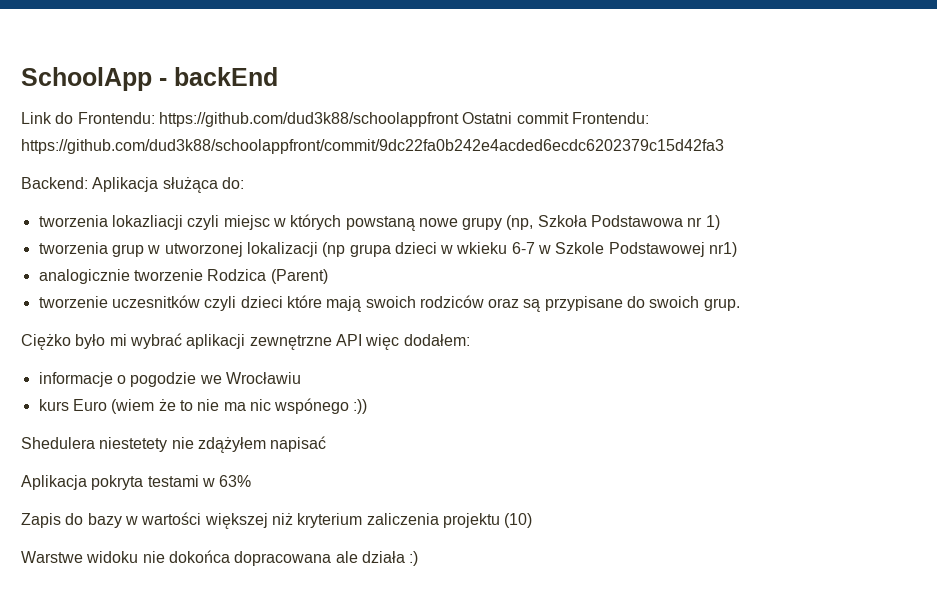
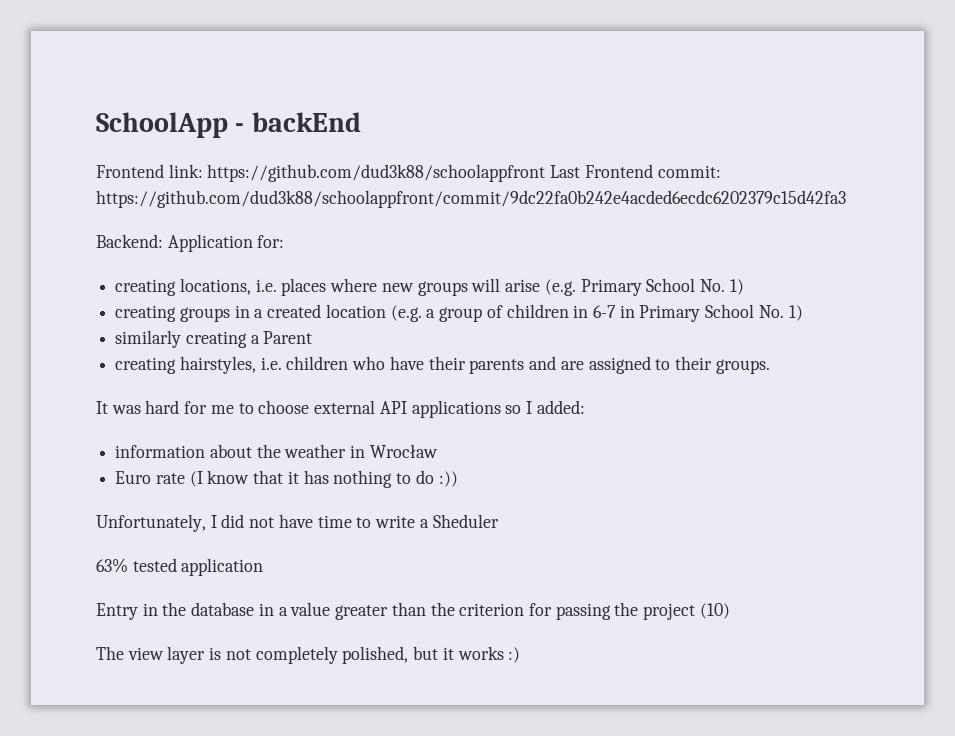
[21,112,649,127] [21,139,724,154] [21,177,244,193] [38,214,720,231] [38,242,738,257] [38,269,328,284] [38,295,740,312] [21,333,470,350] [38,372,301,387] [38,398,368,414] [21,436,327,453] [21,475,252,490] [21,512,533,529] [21,550,405,566] Link do Frontendu: https://github.com/dud3k88/schoolappfront Ostatni commit Frontendu: https://github.com/dud3k88/schoolappfront/commit/9dc22fa0b242e4acded6ecdc6202379c15d42fa3 // Backend: Aplikacja służąca do: // tworzenia lokazliacji czyli miejsc w których powstaną nowe grupy (np, Szkoła Podstawowa nr 1) // tworzenia grup w utworzonej lokalizacji (np grupa dzieci w wkieku 6-7 w Szkole Podstawowej nr1) // analogicznie tworzenie Rodzica (Parent) // tworzenie uczesnitków czyli dzieci które mają swoich rodziców oraz są przypisane do swoich grup. // Ciężko było mi wybrać aplikacji zewnętrzne API więc dodałem: // informacje o pogodzie we Wrocławiu // kurs Euro (wiem że to nie ma nic wspónego :)) // Shedulera niestetety nie zdążyłem napisać // Aplikacja pokryta testami w 63% // Zapis do bazy w wartości większej niż kryterium zaliczenia projektu (10) // Warstwe widoku nie dokońca dopracowana ale działa -> [96,164,721,182] [96,190,846,208] [96,234,285,252] [115,278,744,296] [115,304,803,322] [115,330,313,348] [115,356,770,374] [96,400,585,418] [115,444,438,458] [115,470,458,488] [96,514,499,532] [96,558,264,576] [96,602,730,620] [96,646,504,664] Frontend link: https://github.com/dud3k88/schoolappfront Last Frontend commit: https://github.com/dud3k88/schoolappfront/commit/9dc22fa0b242e4acded6ecdc6202379c15d42fa3 // Backend: Application for: // creating locations, i.e. places where new groups will arise (e.g. Primary School No. 1) // creating groups in a created location (e.g. a group of children in 6-7 in Primary School No. 1) // similarly creating a Parent // creating hairstyles, i.e. children who have their parents and are assigned to their groups. // It was hard for me to choose external API applications so I added: // information about the weather in Wrocław // Euro rate (I know that it has nothing to do :)) // Unfortunately, I did not have time to write a Sheduler // 63% tested application // Entry in the database in a value greater than the criterion for passing the project (10) // The view layer is not completely polished, but it works

